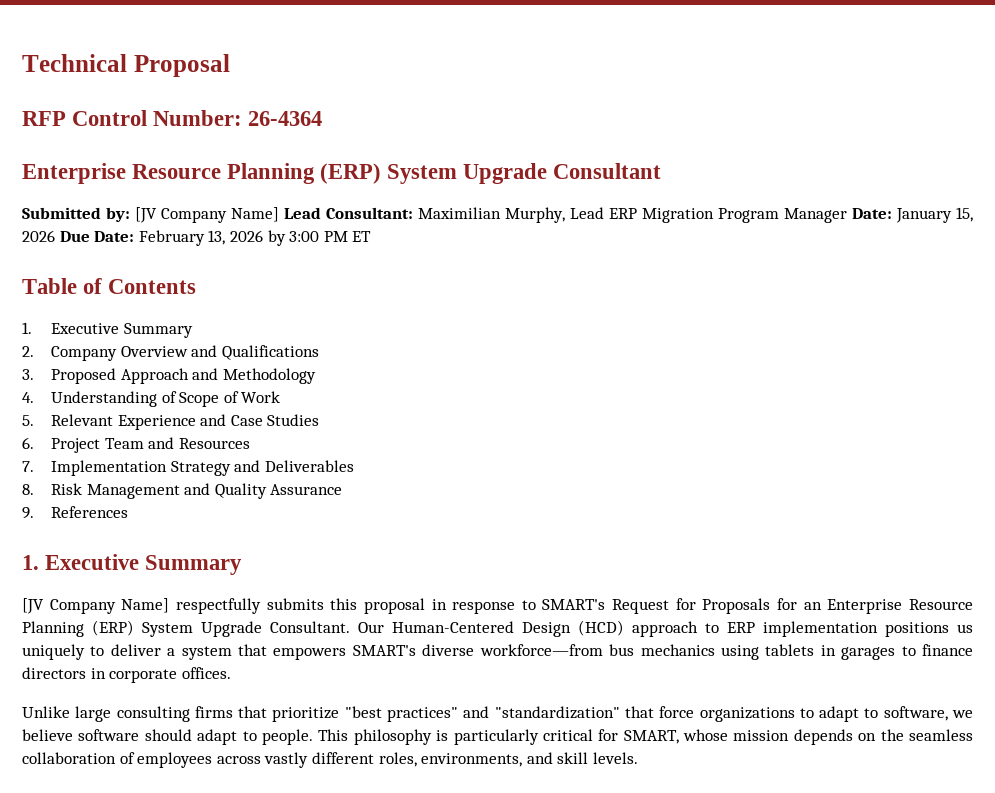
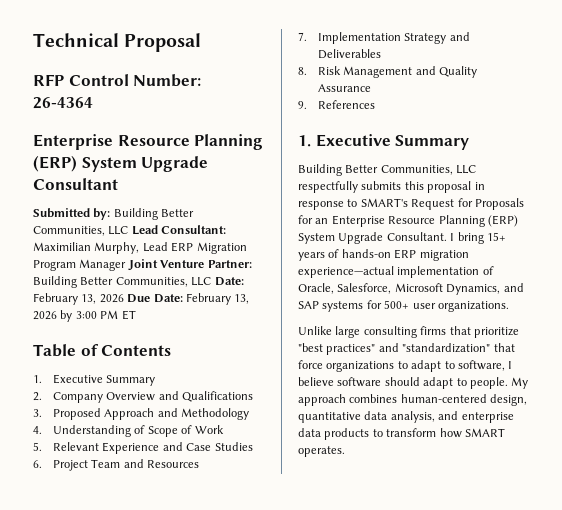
[135,207,279,223] [JV Company Name] -> [113,208,195,220] [33,226,129,236] Building Better Communities, LLC
[852,207,973,223] Date: January 15, -> [127,259,252,271] [33,276,244,288] [33,293,97,305] Joint Venture Partner: Building Better Communities, LLC Date: February 13,
[22,598,170,614] [JV Company Name] -> [298,164,477,176] Building Better Communities, LLC
[358,620,973,637] [22,644,973,660] [22,667,231,683] Our Human-Centered Design (HCD) approach to ERP implementation positions us uniquely to deliver a system that empowers SMART's diverse workforce—from bus mechanics using tablets in garages to finance directors in corporate offices. -> [450,232,506,244] [298,249,469,261] [298,266,494,278] [298,283,524,295] [298,300,509,312] I bring 15+ years of hands-on ERP migration experience—actual implementation of Oracle, Salesforce, Microsoft Dynamics, and SAP systems for 500+ user organizations.
[951,710,973,718] we -> [508,361,513,369] I
[318,729,974,745] [22,752,638,768] This philosophy is particularly critical for SMART, whose mission depends on the seamless collaboration of employees across vastly different roles, environments, and skill levels. -> [511,377,529,389] [298,394,528,406] [298,411,514,423] [298,428,505,440] [298,446,345,457] My approach combines human-centered design, quantitative data analysis, and enterprise data products to transform how SMART operates.

